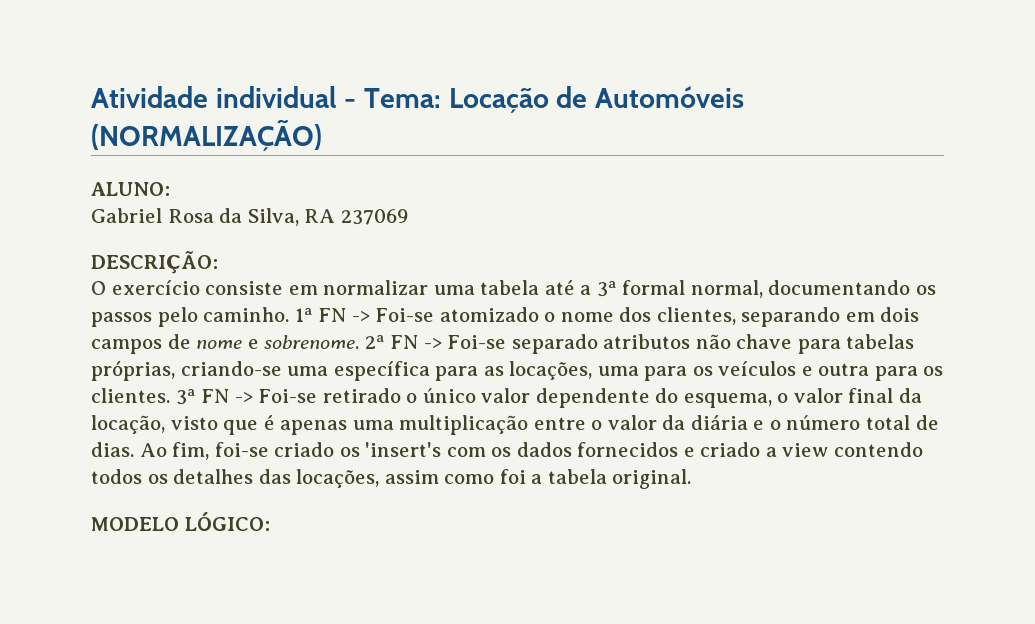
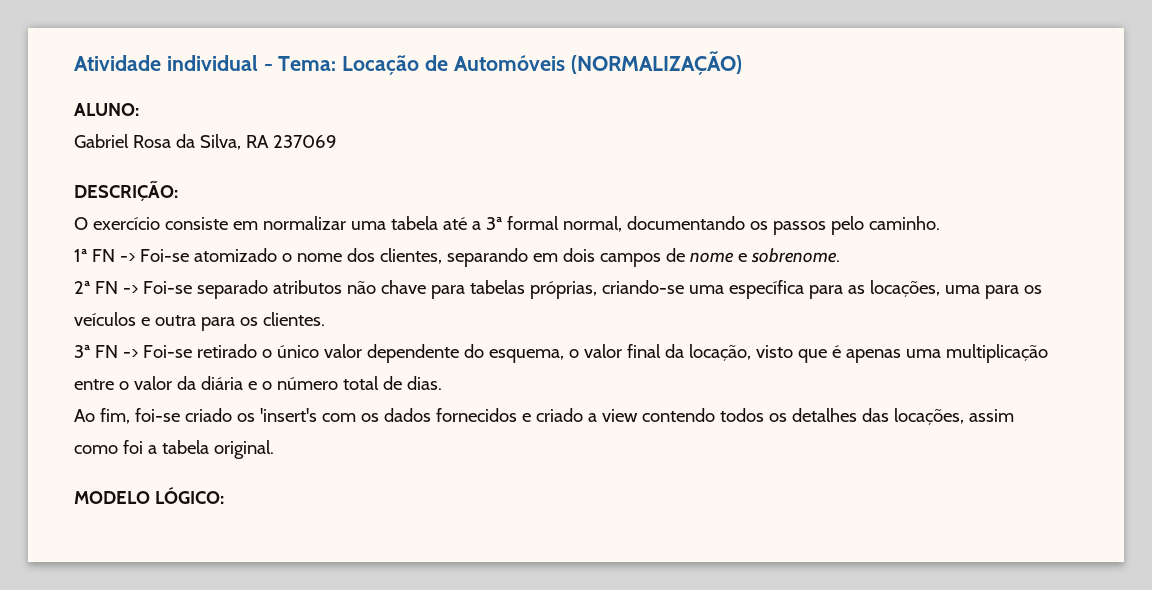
(290, 314) none -> (940, 223) //
(360, 342) none -> (840, 255) //
(170, 395) none -> (325, 319) //
(134, 449) none -> (442, 383) //

